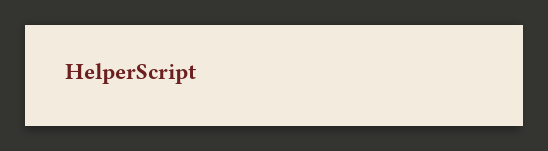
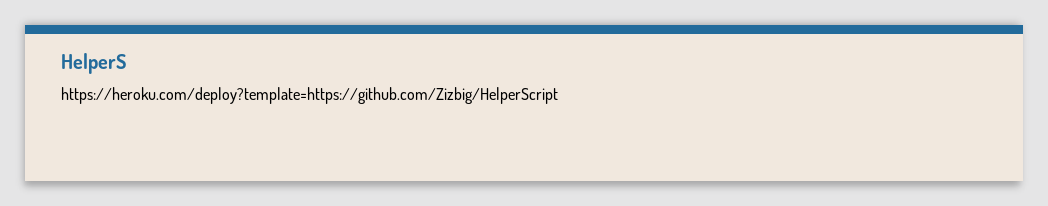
[65,63,196,84] HelperScript -> [61,53,126,74] [61,87,558,104] HelperS // https://heroku.com/deploy?template=https://github.com/Zizbig/HelperScript

